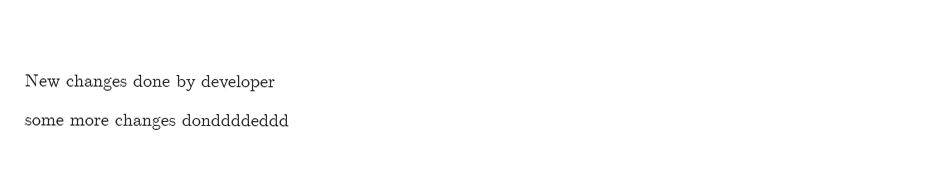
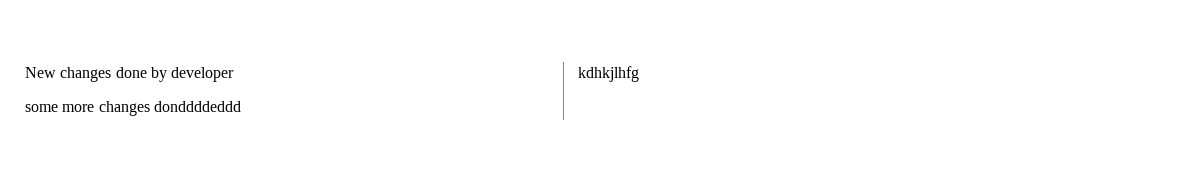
(289, 120) none -> [578,66,639,82] // kdhkjlhfg

